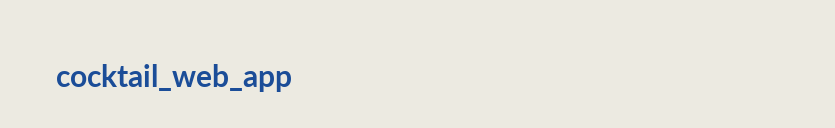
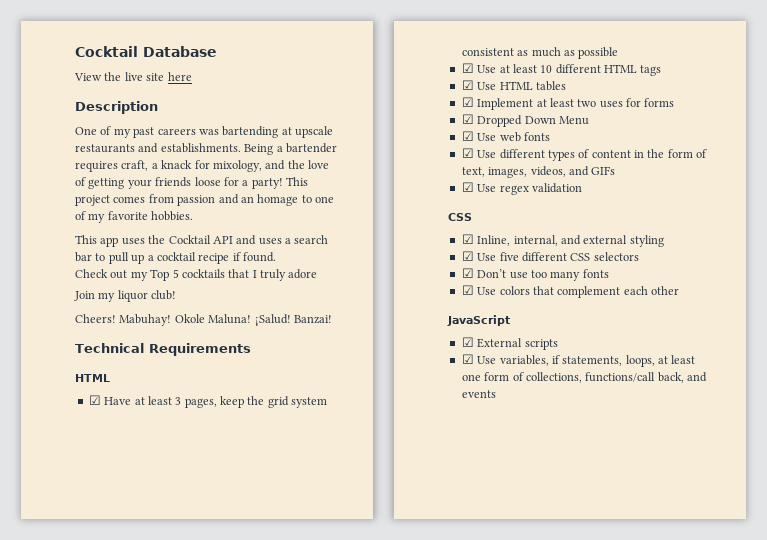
[56,64,292,92] cocktail_web_app -> [75,46,217,57] [74,72,192,81] [75,101,158,114] [75,126,333,138] [75,143,337,155] [75,160,329,172] [75,177,308,189] [75,194,334,206] [75,211,194,223] [75,235,329,247] [75,252,276,264] [75,269,318,281] [74,290,177,302] [75,314,332,326] [75,343,251,356] [75,374,110,382] [88,395,328,408] [461,47,619,59] [461,63,662,76] [461,80,566,91] [461,97,675,110] [461,114,589,127] [461,131,550,142] [461,148,708,161] [461,166,616,178] [461,182,582,195] [448,213,472,221] [461,234,664,247] [461,251,639,262] [461,268,609,281] [461,285,679,298] [447,315,510,326] [461,337,558,350] [461,354,696,367] [461,372,707,383] [461,390,496,398] Cocktail Database // View the live site here // Description // One of my past careers was bartending at upscale restaurants and establishments. Being a bartender requires craft, a knack for mixology, and the love of getting your friends loose for a party! This project comes from passion and an homage to one of my favorite hobbies. // This app uses the Cocktail API and uses a search bar to pull up a cocktail recipe if found. // Check out my Top 5 cocktails that I truly adore // Join my liquor club! // Cheers! Mabuhay! Okole Maluna! ¡Salud! Banzai! // Technical Requirements // HTML // ☑ Have at least 3 pages, keep the grid system consistent as much as possible // ☑ Use at least 10 different HTML tags // ☑ Use HTML tables // ☑ Implement at least two uses for forms // ☑ Dropped Down Menu // ☑ Use web fonts // ☑ Use different types of content in the form of text, images, videos, and GIFs // ☑ Use regex validation // CSS // ☑ Inline, internal, and external styling // ☑ Use five different CSS selectors // ☑ Don’t use too many fonts // ☑ Use colors that complement each other // JavaScript // ☑ External scripts // ☑ Use variables, if statements, loops, at least one form of collections, functions/call back, and events

